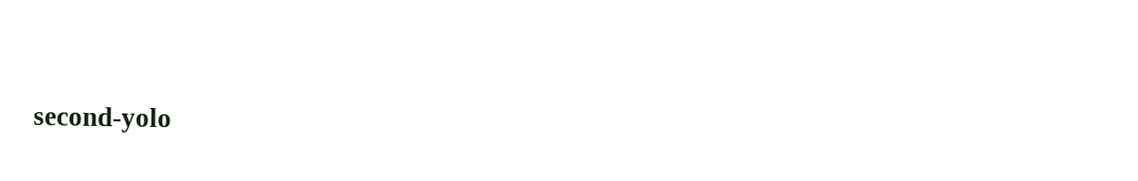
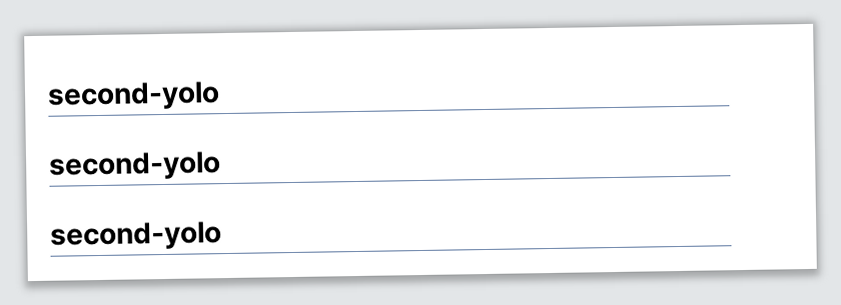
[33,105,172,134] second-yolo -> [47,81,220,111] [48,151,221,181] [50,221,222,251] second-yolo // second-yolo // second-yolo

